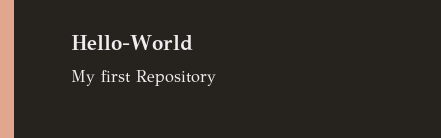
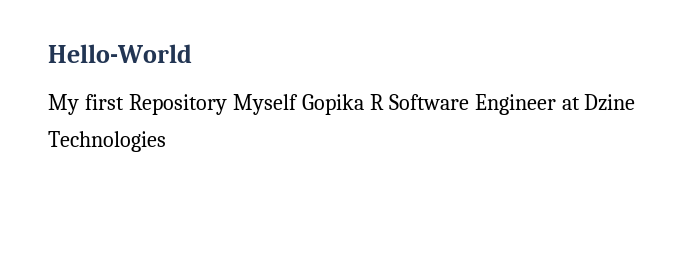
(216, 78) none -> [232,94,636,115] [48,131,166,152] Myself Gopika R Software Engineer at Dzine Technologies

